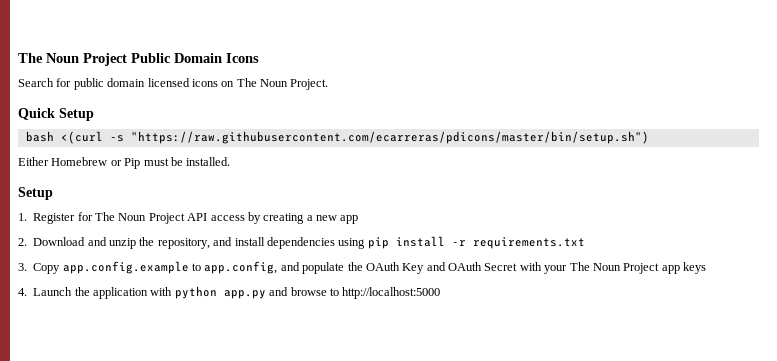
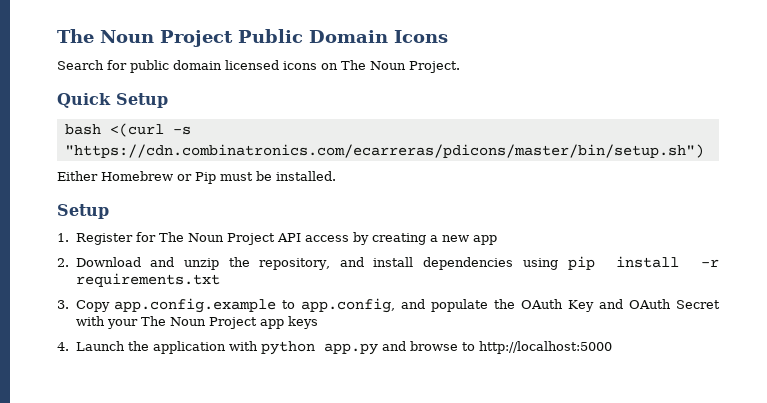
[130,131,649,144] "https://raw.githubusercontent.com/ecarreras/pdicons/master/bin/setup.sh") -> [64,144,704,158] "https://cdn.combinatronics.com/ecarreras/pdicons/master/bin/setup.sh")

